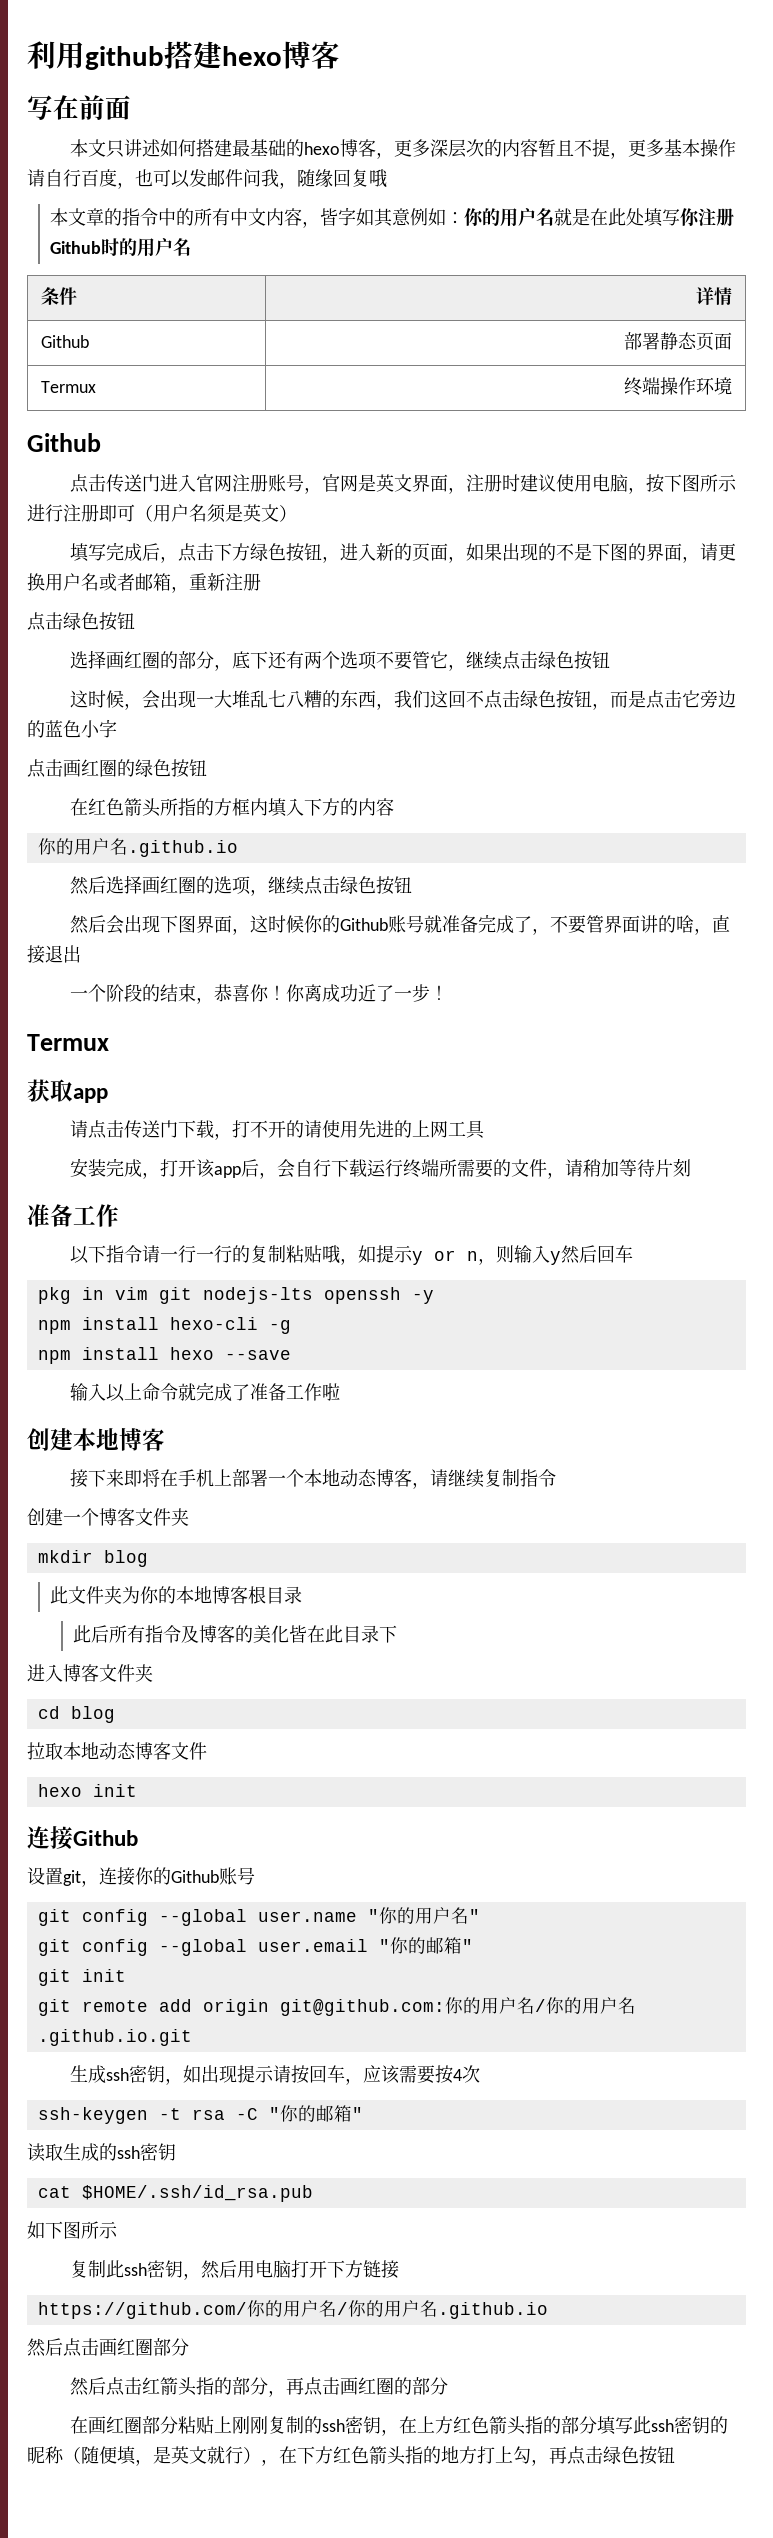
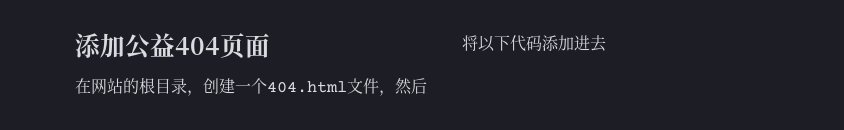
[27,41,340,70] [27,95,131,120] [70,139,737,159] [27,169,388,189] [50,207,735,228] [50,238,192,257] [40,287,77,305] [696,287,733,305] [40,335,89,348] [624,332,733,351] [40,381,96,393] [624,377,733,396] [27,433,101,452] [70,474,738,494] [27,504,297,523] [70,542,737,563] [27,573,261,593] [27,612,135,631] [70,650,611,671] [70,690,737,710] [27,719,117,738] [27,759,207,778] [70,798,395,817] [37,838,238,857] [70,875,413,896] [70,914,731,935] [27,945,81,964] [70,984,449,1004] [27,1034,109,1051] [27,1079,108,1103] [70,1120,486,1140] [70,1158,692,1179] [27,1204,119,1227] [70,1245,634,1265] [37,1287,434,1304] [37,1317,291,1334] [37,1347,291,1364] [70,1382,341,1402] [27,1428,165,1451] [70,1469,557,1489] [27,1508,189,1526] [37,1550,148,1567] [50,1586,303,1604] [73,1625,398,1643] [27,1664,153,1682] [37,1706,115,1723] [27,1742,207,1760] [37,1784,137,1797] [27,1826,138,1850] [27,1867,255,1887] [37,1907,480,1926] [37,1937,473,1956] [37,1969,126,1986] [37,1997,636,2016] [37,2029,192,2046] [70,2065,481,2085] [37,2105,363,2124] [27,2143,176,2162] [37,2185,313,2202] [27,2221,118,2239] [70,2260,400,2280] [37,2300,548,2319] [27,2338,189,2357] [70,2377,449,2397] [70,2416,729,2436] [27,2446,675,2466] 利用github搭建hexo博客 // 写在前面 // 本文只讲述如何搭建最基础的hexo博客，更多深层次的内容暂且不提，更多基本操作请自行百度，也可以发邮件问我，随缘回复哦 // 本文章的指令中的所有中文内容，皆字如其意例如：你的用户名就是在此处填写你注册Github时的用户名 // 条件 | 详情 // Github | 部署静态页面 // Termux | 终端操作环境 // Github // 点击传送门进入官网注册账号，官网是英文界面，注册时建议使用电脑，按下图所示进行注册即可（用户名须是英文） // 填写完成后，点击下方绿色按钮，进入新的页面，如果出现的不是下图的界面，请更换用户名或者邮箱，重新注册 // 点击绿色按钮 // 选择画红圈的部分，底下还有两个选项不要管它，继续点击绿色按钮 // 这时候，会出现一大堆乱七八糟的东西，我们这回不点击绿色按钮，而是点击它旁边的蓝色小字 // 点击画红圈的绿色按钮 // 在红色箭头所指的方框内填入下方的内容 // 你的用户名.github.io // 然后选择画红圈的选项，继续点击绿色按钮 // 然后会出现下图界面，这时候你的Github账号就准备完成了，不要管界面讲的啥，直接退出 // 一个阶段的结束，恭喜你！你离成功近了一步！ // Termux // 获取app // 请点击传送门下载，打不开的请使用先进的上网工具 // 安装完成，打开该app后，会自行下载运行终端所需要的文件，请稍加等待片刻 // 准备工作 // 以下指令请一行一行的复制粘贴哦，如提示y or n，则输入y然后回车 // pkg in vim git nodejs-lts openssh -y // npm install hexo-cli -g // npm install hexo --save // 输入以上命令就完成了准备工作啦 // 创建本地博客 // 接下来即将在手机上部署一个本地动态博客，请继续复制指令 // 创建一个博客文件夹 // mkdir blog // 此文件夹为你的本地博客根目录 // 此后所有指令及博客的美化皆在此目录下 // 进入博客文件夹 // cd blog // 拉取本地动态博客文件 // hexo init // 连接Github // 设置git，连接你的Github账号 // git config --global user.name "你的用户名" // git config --global user.email "你的邮箱" // git init // git remote add origin git@github.com:你的用户名/你的用户名.github.io.git // 生成ssh密钥，如出现提示请按回车，应该需要按4次 // ssh-keygen -t rsa -C "你的邮箱" // 读取生成的ssh密钥 // cat $HOME/.ssh/id_rsa.pub // 如下图所示 // 复制此ssh密钥，然后用电脑打开下方链接 // https://github.com/你的用户名/你的用户名.github.io // 然后点击画红圈部分 // 然后点击红箭头指的部分，再点击画红圈的部分 // 在画红圈部分粘贴上刚刚复制的ssh密钥，在上方红色箭头指的部分填写此ssh密钥的昵称（随便填，是英文就行），在下方红色箭头指的地方打上勾，再点击绿色按钮 -> [75,33,270,60] [75,77,427,96] [462,35,606,52] 添加公益404页面 // 在网站的根目录，创建一个404.html文件，然后将以下代码添加进去

